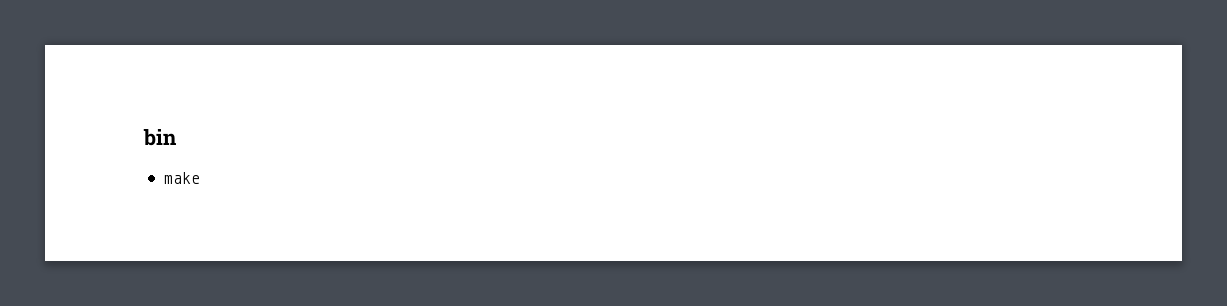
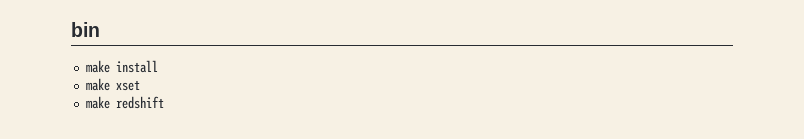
(201, 178) none -> [116,60,159,73] [86,78,141,91] [86,96,165,109] install // make xset // make redshift

